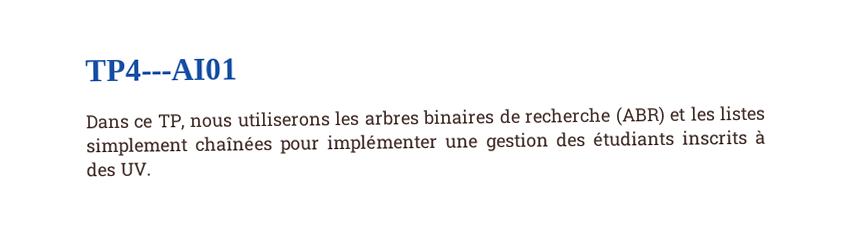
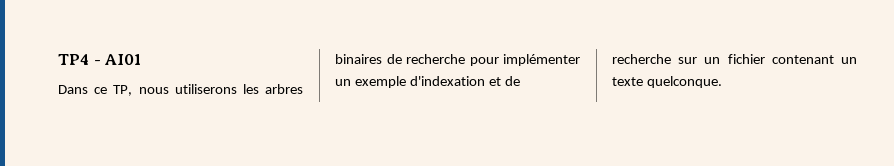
[85,58,238,82] TP4---AI01 -> [58,54,142,65] TP4 - AI01
[614,105,766,127] [86,129,766,157] [86,161,151,178] (ABR) et les listes simplement chaînées pour implémenter une gestion des étudiants inscrits à des UV. -> [469,54,580,66] [335,76,520,88] [612,54,857,64] [612,76,722,88] pour implémenter un exemple d'indexation et de recherche sur un fichier contenant un texte quelconque.

